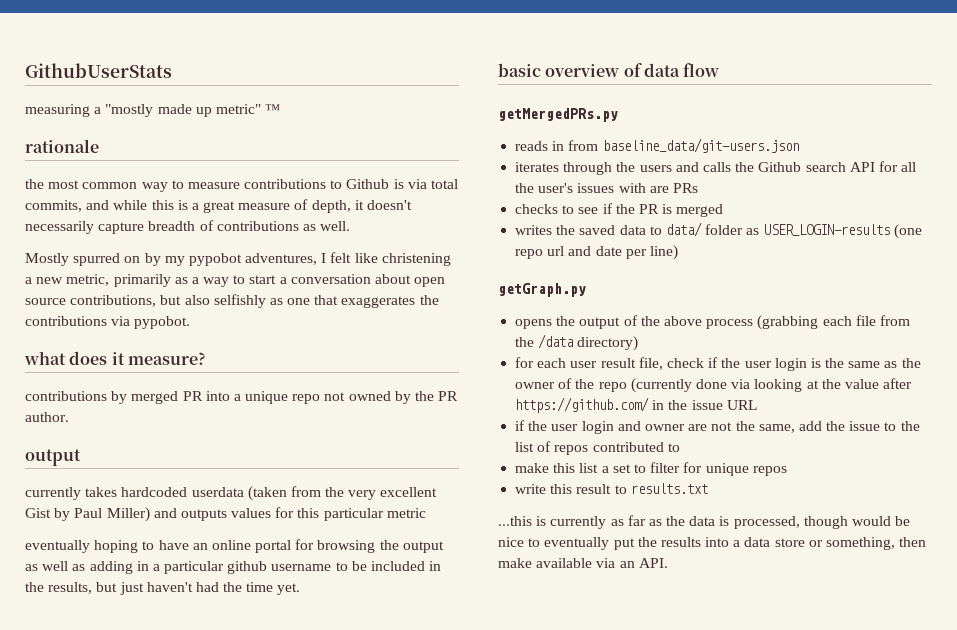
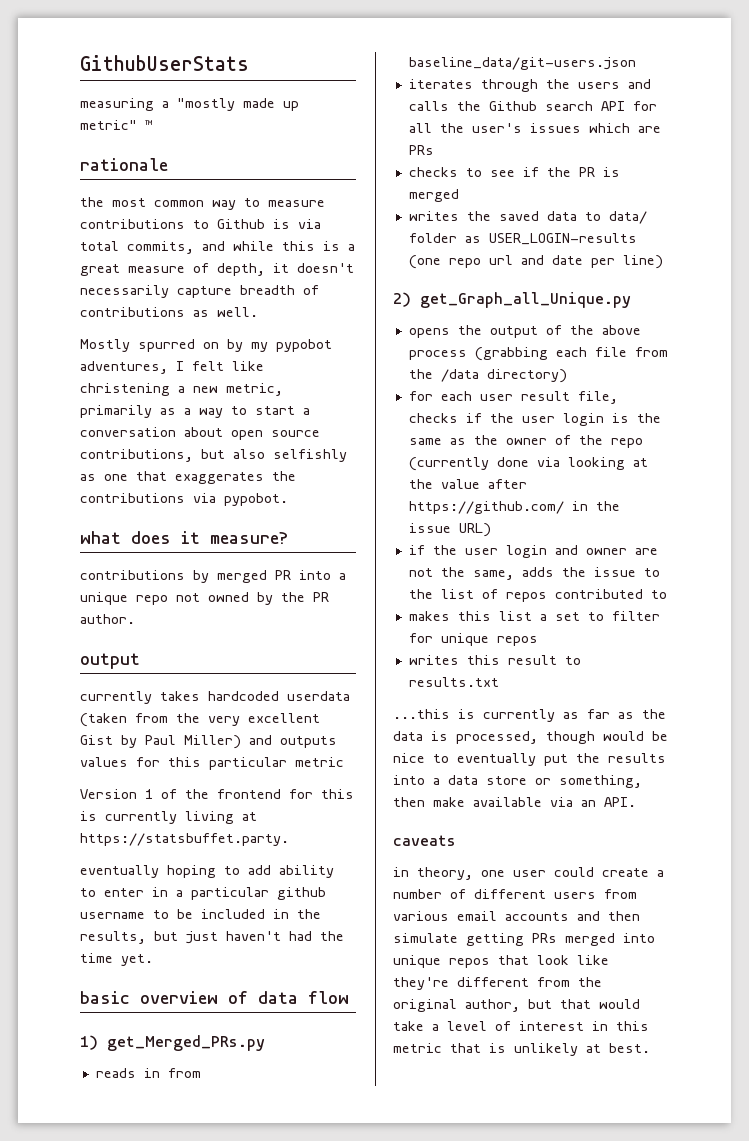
[25,539,444,553] [25,561,133,574] eventually hoping to have an online portal for browsing the output as well as adding -> [80,789,354,799] [80,811,257,824] [80,833,289,846] [80,865,334,878] [80,888,144,897] Version 1 of the frontend for this is currently living at https://statsbuffet.party. // eventually hoping to add ability to enter
[498,108,618,122] getMergedPRs.py -> [80,1035,265,1051] 1) get_Merged_PRs.py
[618,183,646,193] with -> [588,123,630,133] which
[498,283,586,297] getGraph.py -> [393,292,631,308] 2) get_Graph_all_Unique.py
[666,358,704,368] check -> [408,413,458,423] checks
[726,400,757,410] URL -> [458,523,491,537] URL)
[798,421,822,431] add -> [521,567,554,577] adds
[515,463,550,473] make -> [408,611,450,621] makes
[515,484,547,494] write -> [408,655,459,665] writes
(668, 563) none -> [393,835,456,846] [393,867,664,880] [393,889,637,899] [393,911,640,921] [393,933,655,946] [393,955,609,968] [393,977,602,990] [393,999,640,1012] [393,1021,649,1031] [393,1043,650,1056] // caveats // in theory, one user could create a number of different users from various email accounts and then simulate getting PRs merged into unique repos that look like they're different from the original author, but that would take a level of interest in this metric that is unlikely at best.

